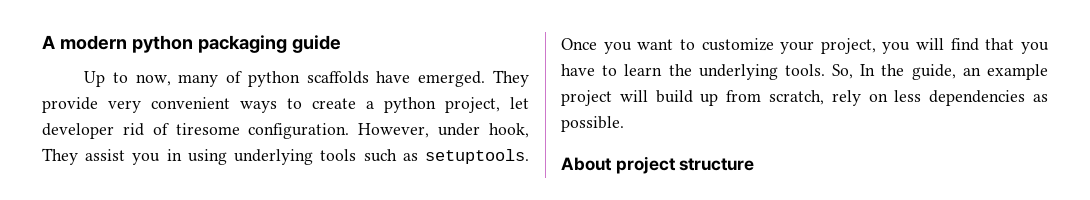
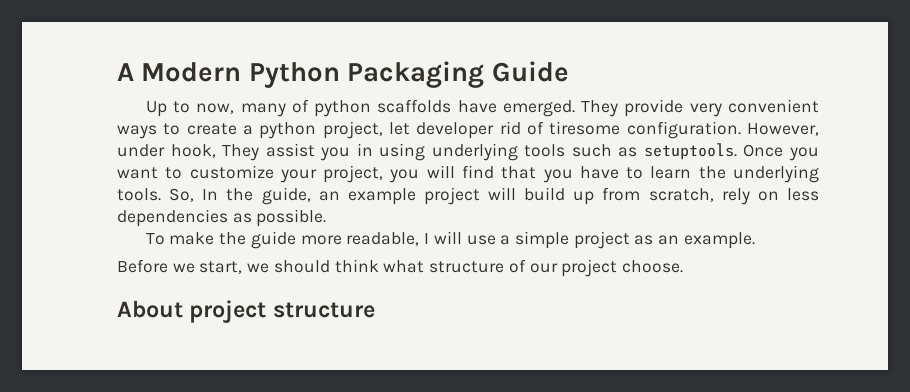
[59,35,341,53] modern python packaging guide -> [141,61,569,88] Modern Python Packaging Guide
(624, 124) none -> [145,231,755,249] [117,259,683,277] // To make the guide more readable, I will use a simple project as an example. // Before we start, we should think what structure of our project choose.

